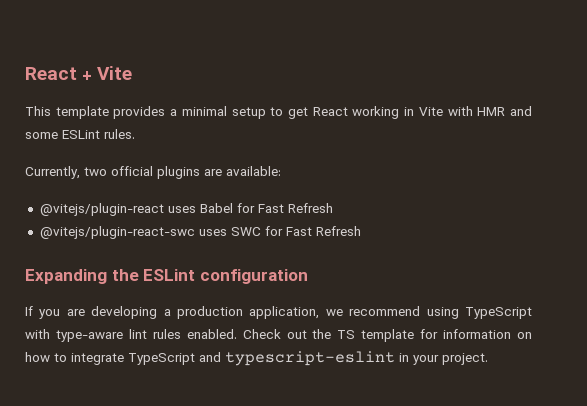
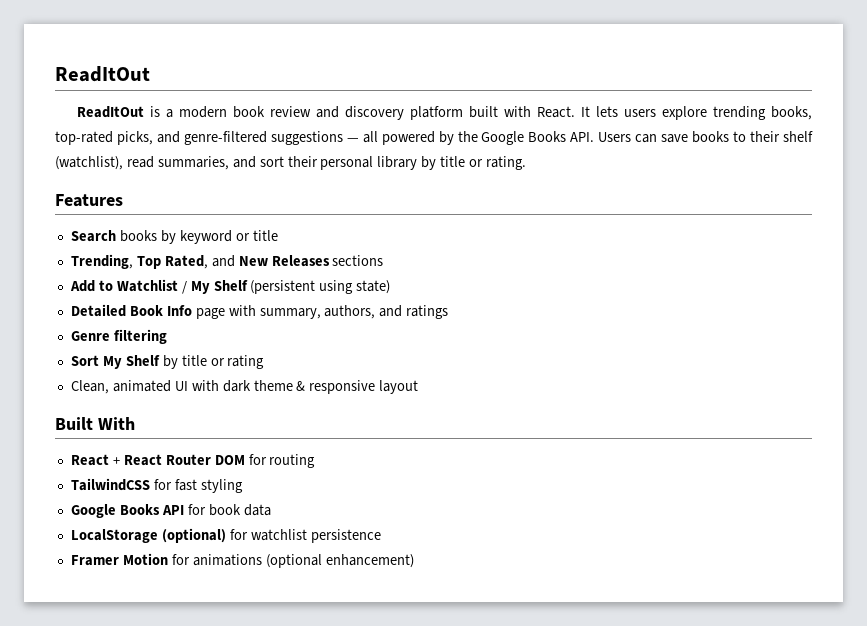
[25,66,133,80] [25,106,533,119] [25,129,135,139] [25,166,281,179] [39,203,333,216] [39,226,361,239] [25,269,308,284] [25,306,532,319] [25,329,533,342] [25,351,488,366] React + Vite // This template provides a minimal setup to get React working in Vite with HMR and some ESLint rules. // Currently, two official plugins are available: // @vitejs/plugin-react uses Babel for Fast Refresh // @vitejs/plugin-react-swc uses SWC for Fast Refresh // Expanding the ESLint configuration // If you are developing a production application, we recommend using TypeScript with type-aware lint rules enabled. Check out the TS template for information on how to integrate TypeScript and typescript-eslint in your project. -> [55,66,150,82] [77,106,813,120] [55,131,813,145] [55,156,527,170] [55,194,123,207] [70,230,278,244] [70,254,384,269] [69,279,391,294] [70,304,449,319] [70,329,167,344] [70,355,265,369] [70,380,419,394] [55,417,135,430] [70,454,316,468] [70,478,243,493] [70,504,271,518] [70,528,381,543] [70,553,414,568] ReadItOut // ReadItOut is a modern book review and discovery platform built with React. It lets users explore trending books, top-rated picks, and genre-filtered suggestions — all powered by the Google Books API. Users can save books to their shelf (watchlist), read summaries, and sort their personal library by title or rating. // Features // Search books by keyword or title // Trending, Top Rated, and New Releases sections // Add to Watchlist / My Shelf (persistent using state) // Detailed Book Info page with summary, authors, and ratings // Genre filtering // Sort My Shelf by title or rating // Clean, animated UI with dark theme & responsive layout // Built With // React + React Router DOM for routing // TailwindCSS for fast styling // Google Books API for book data // LocalStorage (optional) for watchlist persistence // Framer Motion for animations (optional enhancement)

